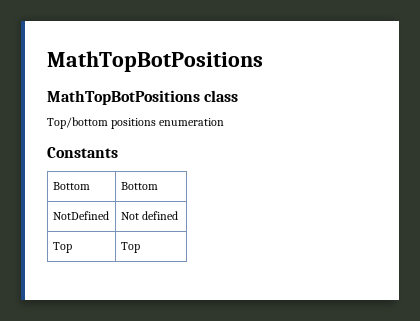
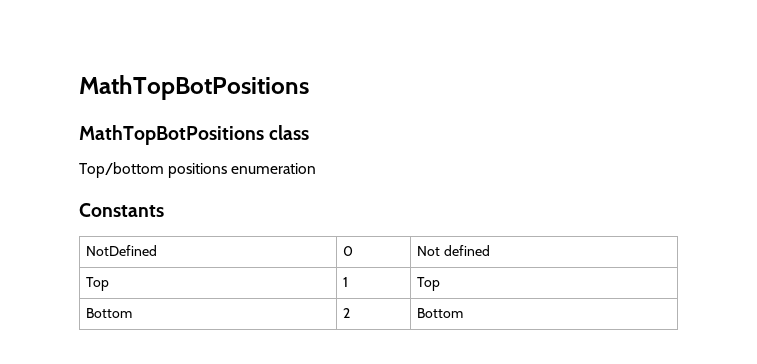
[52,182,90,190] [120,182,158,190] [52,211,109,220] Bottom | Bottom // NotDefined -> [85,245,157,256] [342,246,353,256] NotDefined | 0
[120,242,140,253] | Top -> [342,277,348,287] [416,277,440,291] [85,308,132,318] [342,308,350,318] [416,308,463,318] | 1 | Top // Bottom | 2 | Bottom

